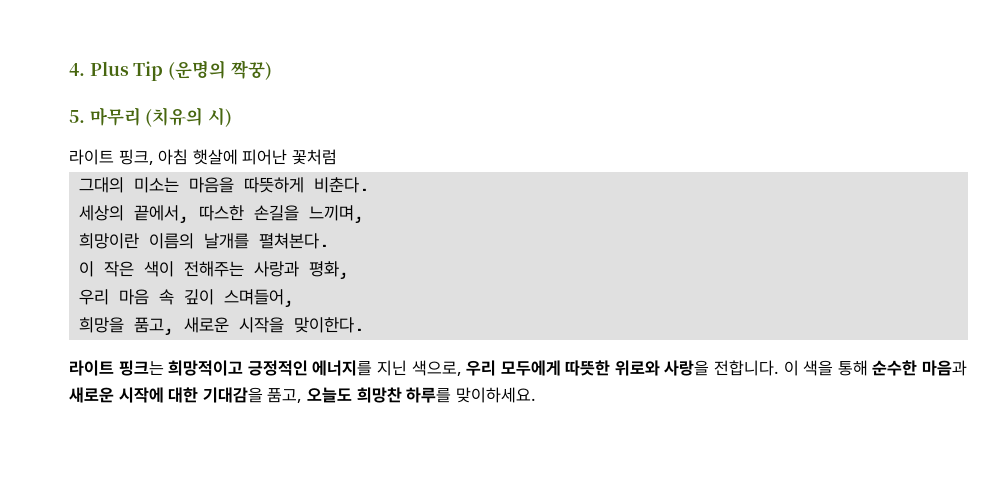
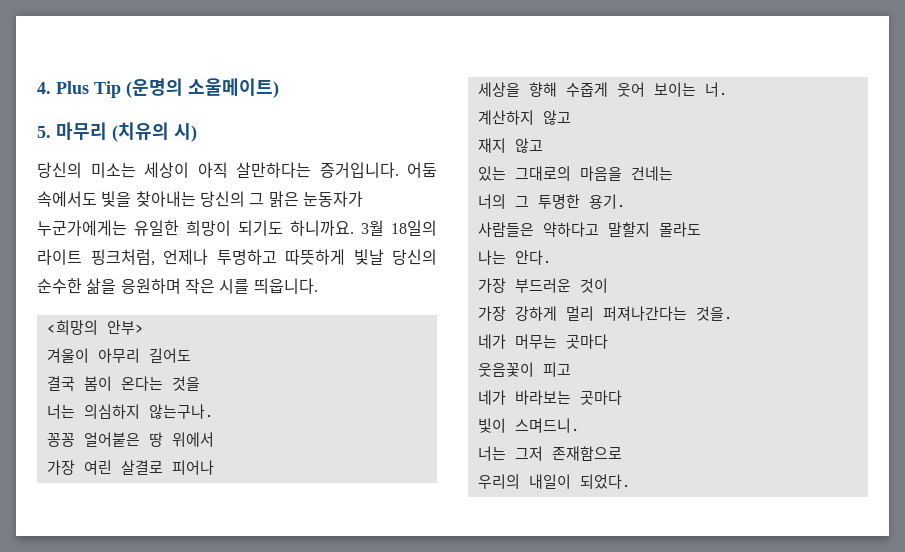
[230,60,272,80] 짝꿍) -> [188,78,279,98] 소울메이트)
[69,149,337,165] [79,177,370,193] [79,205,365,223] [79,233,330,249] [79,261,350,279] [79,289,295,307] [79,317,365,335] [69,360,968,376] [69,387,536,403] 라이트 핑크, 아침 햇살에 피어난 꽃처럼 // 그대의 미소는 마음을 따뜻하게 비춘다. // 세상의 끝에서, 따스한 손길을 느끼며, // 희망이란 이름의 날개를 펼쳐본다. // 이 작은 색이 전해주는 사랑과 평화, // 우리 마음 속 깊이 스며들어, // 희망을 품고, 새로운 시작을 맞이한다. // 라이트 핑크는 희망적이고 긍정적인 에너지를 지닌 색으로, 우리 모두에게 따뜻한 위로와 사랑을 전합니다. 이 색을 통해 순수한 마음과 새로운 시작에 대한 기대감을 품고, 오늘도 희망찬 하루를 맞이하세요. -> [37,162,437,178] [37,191,363,208] [37,220,437,236] [37,249,437,266] [37,278,318,294] [46,320,144,335] [46,348,191,363] [46,376,200,391] [46,404,214,419] [46,432,214,447] [46,460,214,475] [477,82,728,97] [477,110,571,125] [477,138,543,153] [477,166,673,181] [477,194,626,209] [477,222,701,237] [477,250,552,265] [477,278,608,293] [477,306,733,321] [477,334,608,349] [477,362,571,377] [477,390,622,405] [477,418,580,433] [477,446,622,461] [477,474,631,489] 당신의 미소는 세상이 아직 살만하다는 증거입니다. 어둠 속에서도 빛을 찾아내는 당신의 그 맑은 눈동자가 누군가에게는 유일한 희망이 되기도 하니까요. 3월 18일의 라이트 핑크처럼, 언제나 투명하고 따뜻하게 빛날 당신의 순수한 삶을 응원하며 작은 시를 띄웁니다. // <희망의 안부> // 겨울이 아무리 길어도 // 결국 봄이 온다는 것을 // 너는 의심하지 않는구나. // 꽁꽁 얼어붙은 땅 위에서 // 가장 여린 살결로 피어나 // 세상을 향해 수줍게 웃어 보이는 너. // 계산하지 않고 // 재지 않고 // 있는 그대로의 마음을 건네는 // 너의 그 투명한 용기. // 사람들은 약하다고 말할지 몰라도 // 나는 안다. // 가장 부드러운 것이 // 가장 강하게 멀리 퍼져나간다는 것을. // 네가 머무는 곳마다 // 웃음꽃이 피고 // 네가 바라보는 곳마다 // 빛이 스며드니. // 너는 그저 존재함으로 // 우리의 내일이 되었다.

